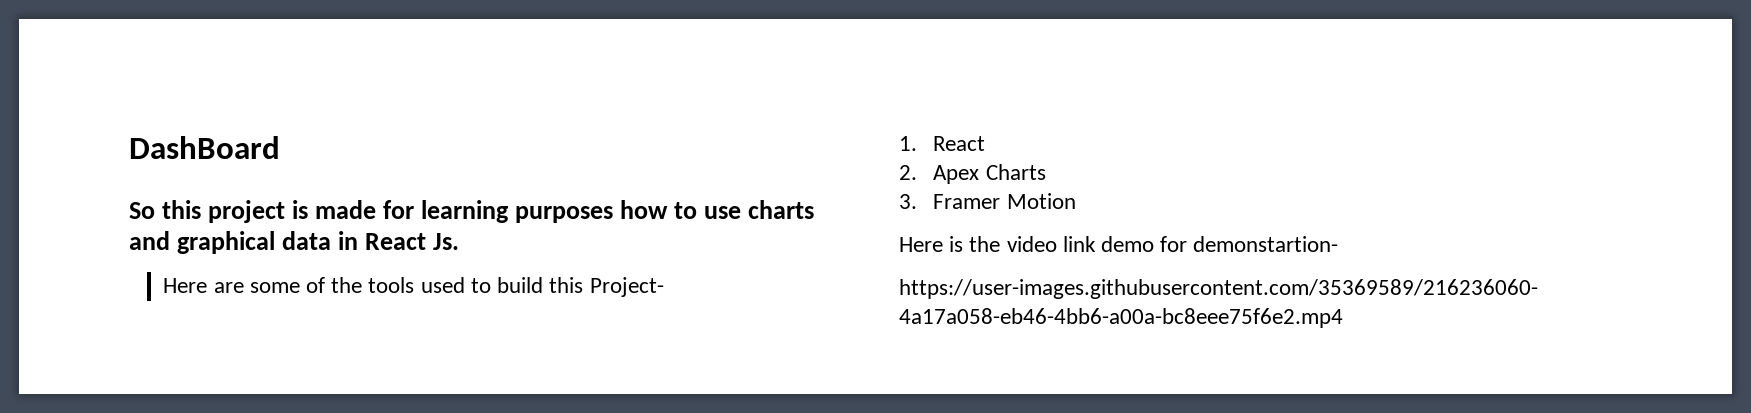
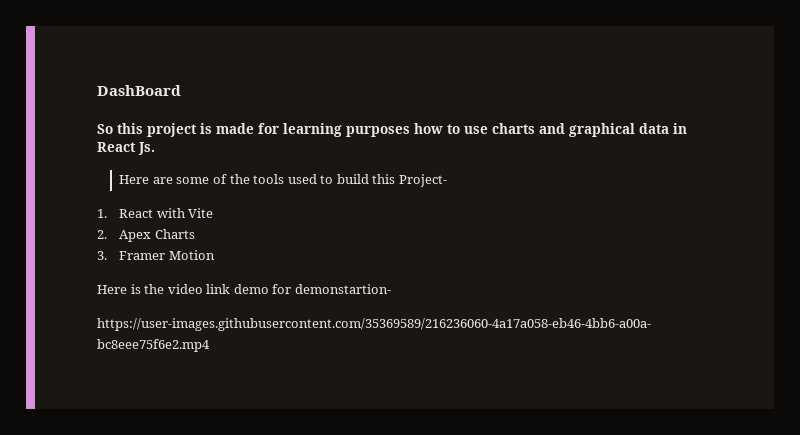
(986, 143) none -> [156,208,214,218] with Vite

